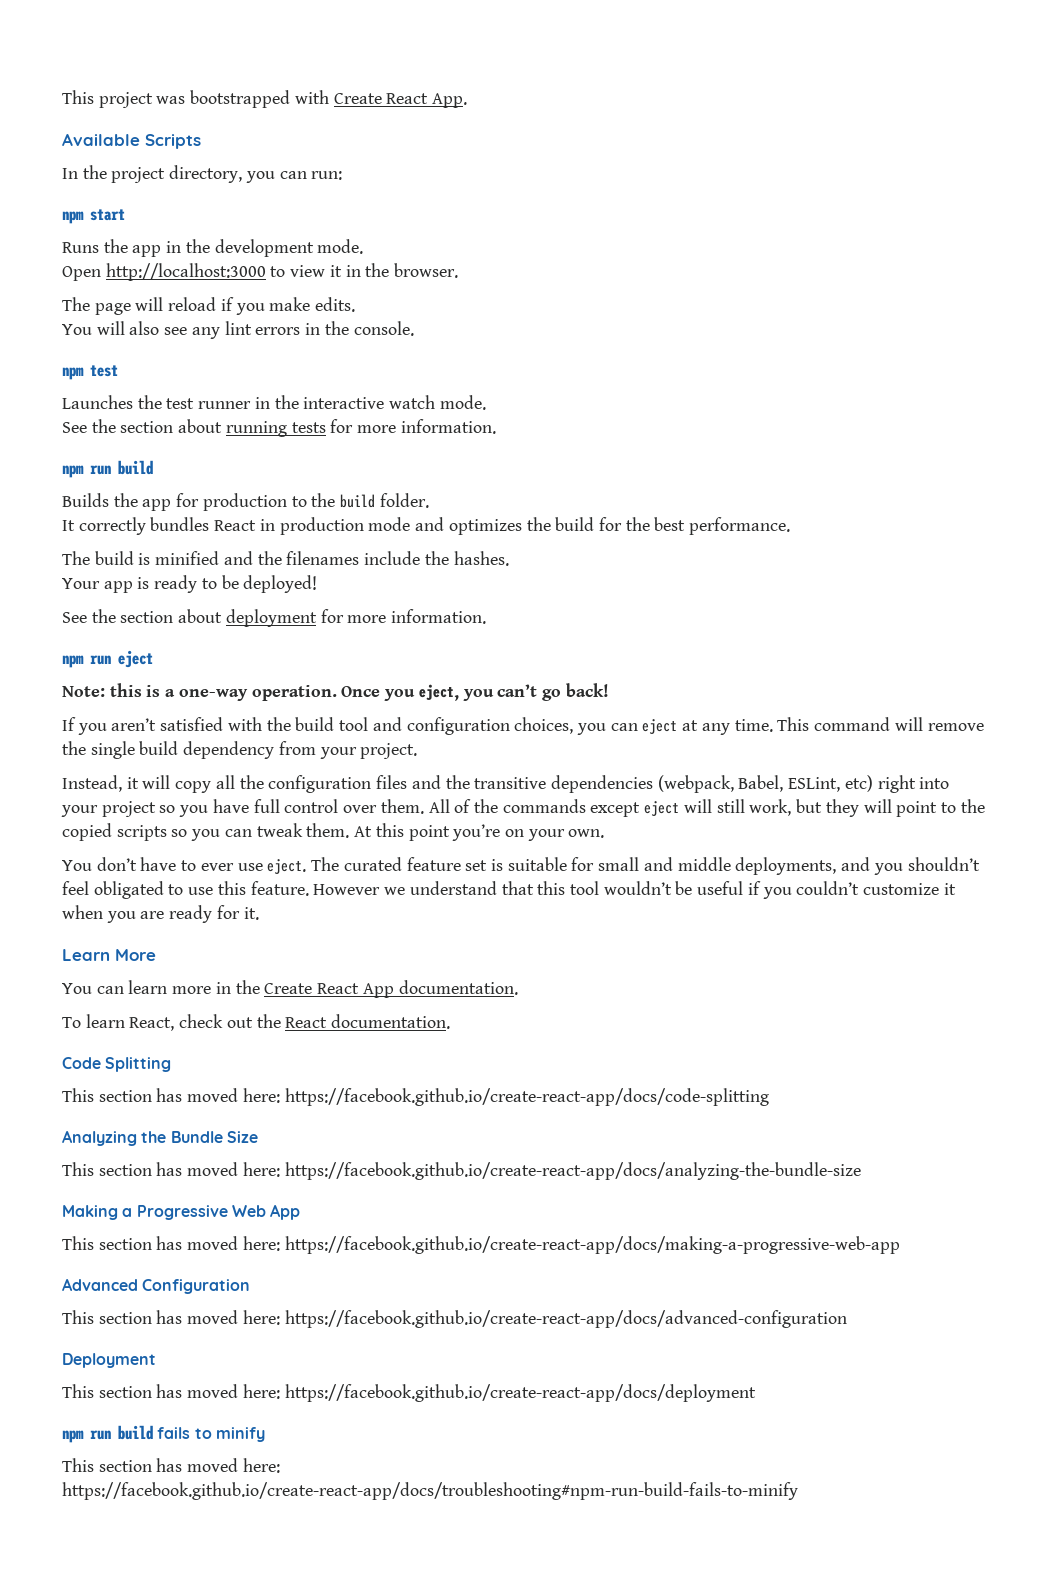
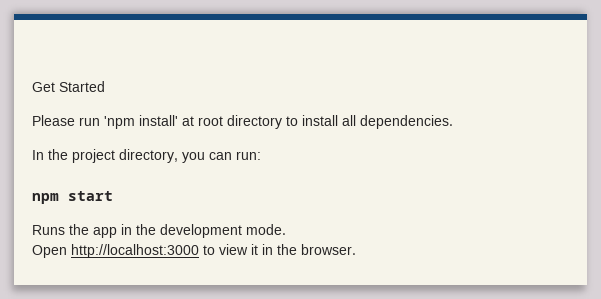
[62,90,468,108] [62,133,201,149] This project was bootstrapped with Create React App. // Available Scripts -> [32,81,105,92] [32,115,453,129] Get Started // Please run 'npm install' at root directory to install all dependencies.
[62,297,356,315] [62,321,414,339] [62,365,118,380] [62,395,486,410] [62,419,496,437] [62,460,153,478] [62,493,429,511] [62,517,791,535] [62,551,509,566] [62,575,318,593] [62,609,487,627] [62,650,153,668] [62,683,609,701] [62,717,984,735] [62,741,418,759] [62,775,950,793] [61,799,985,817] [62,823,605,841] [62,857,980,875] [62,881,956,899] [62,905,259,923] [62,949,156,961] [62,980,518,998] [62,1014,451,1031] [62,1057,172,1072] [62,1088,769,1106] [62,1130,258,1146] [62,1162,861,1180] [62,1204,301,1220] [62,1236,900,1254] [62,1278,251,1294] [62,1310,847,1328] [62,1353,156,1368] [62,1384,756,1402] [62,1425,265,1443] [62,1458,280,1473] [62,1482,798,1500] // The page will reload if you make edits. // You will also see any lint errors in the console. // npm test // Launches the test runner in the interactive watch mode. // See the section about running tests for more information. // npm run build // Builds the app for production to the build folder. // It correctly bundles React in production mode and optimizes the build for the best performance. // The build is minified and the filenames include the hashes. // Your app is ready to be deployed! // See the section about deployment for more information. // npm run eject // Note: this is a one-way operation. Once you eject, you can’t go back! // If you aren’t satisfied with the build tool and configuration choices, you can eject at any time. This command will remove the single build dependency from your project. // Instead, it will copy all the configuration files and the transitive dependencies (webpack, Babel, ESLint, etc) right into your project so you have full control over them. All of the commands except eject will still work, but they will point to the copied scripts so you can tweak them. At this point you’re on your own. // You don’t have to ever use eject. The curated feature set is suitable for small and middle deployments, and you shouldn’t feel obligated to use this feature. However we understand that this tool wouldn’t be useful if you couldn’t customize it when you are ready for it. // Learn More // You can learn more in the Create React App documentation. // To learn React, check out the React documentation. // Code Splitting // This section has moved here: https://facebook.github.io/create-react-app/docs/code-splitting // Analyzing the Bundle Size // This section has moved here: https://facebook.github.io/create-react-app/docs/analyzing-the-bundle-size // Making a Progressive Web App // This section has moved here: https://facebook.github.io/create-react-app/docs/making-a-progressive-web-app // Advanced Configuration // This section has moved here: https://facebook.github.io/create-react-app/docs/advanced-configuration // Deployment // This section has moved here: https://facebook.github.io/create-react-app/docs/deployment // npm run build fails to minify // This section has moved here: https://facebook.github.io/create-react-app/docs/troubleshooting#npm-run-build-fails-to-minify -> (356, 249) none

